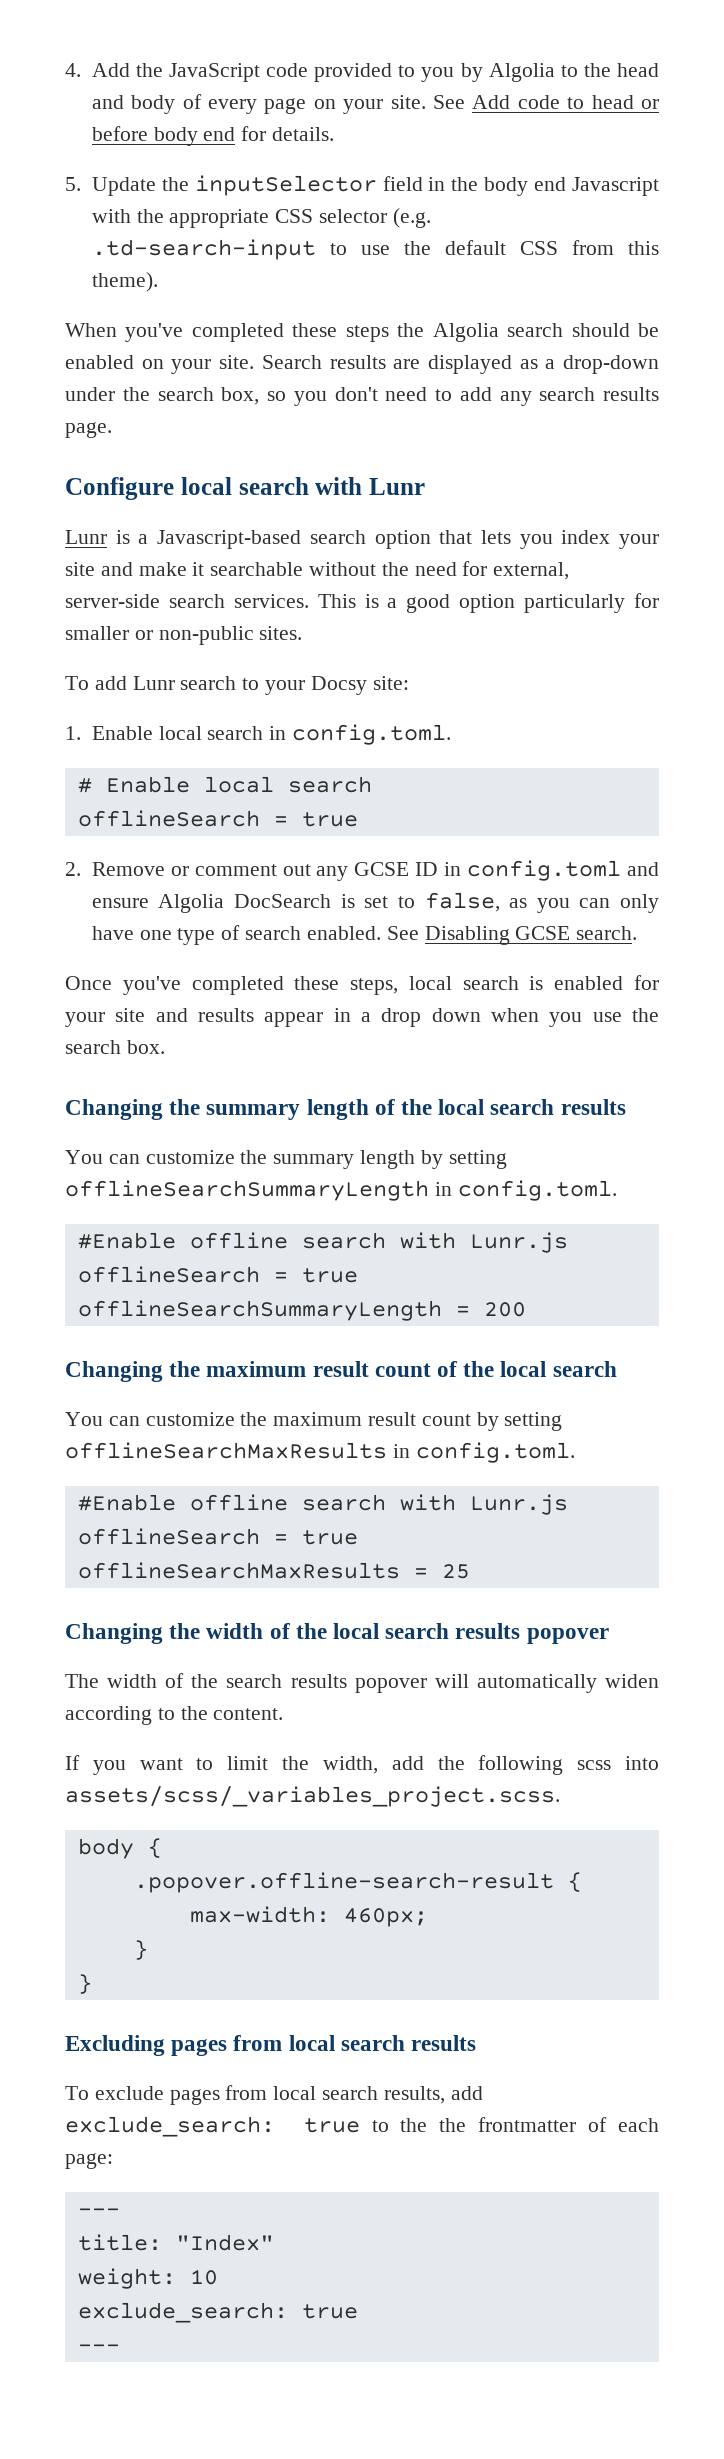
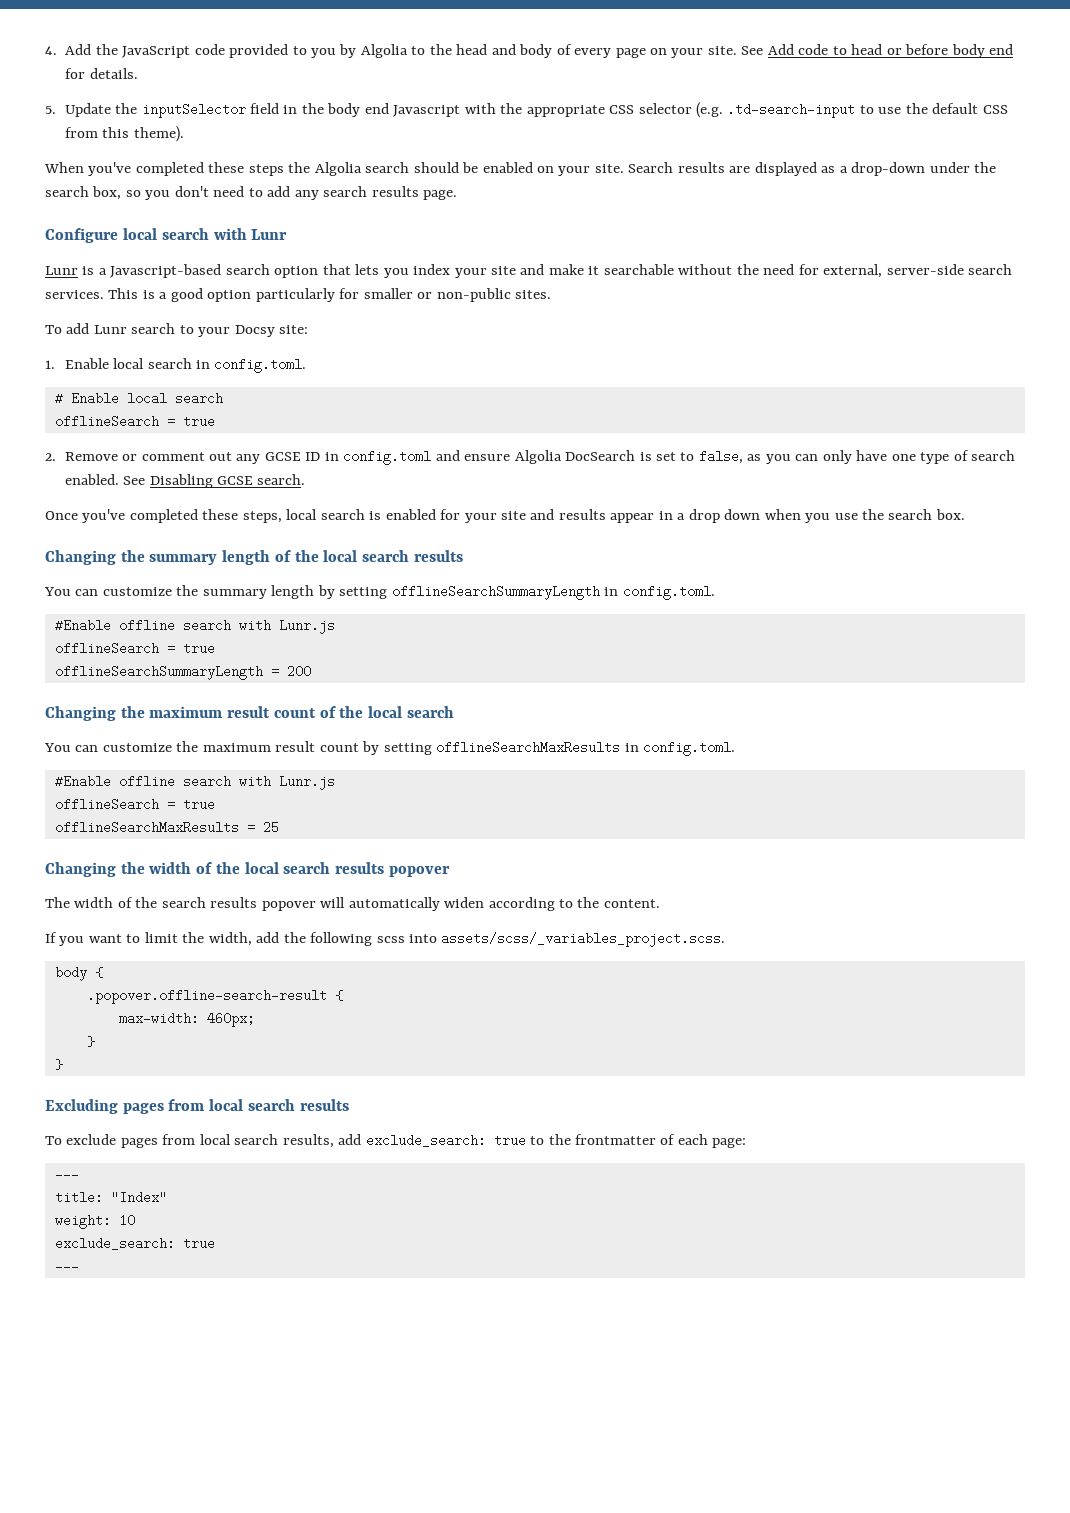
[439,2118,467,2132] the -> (571, 1139) none

